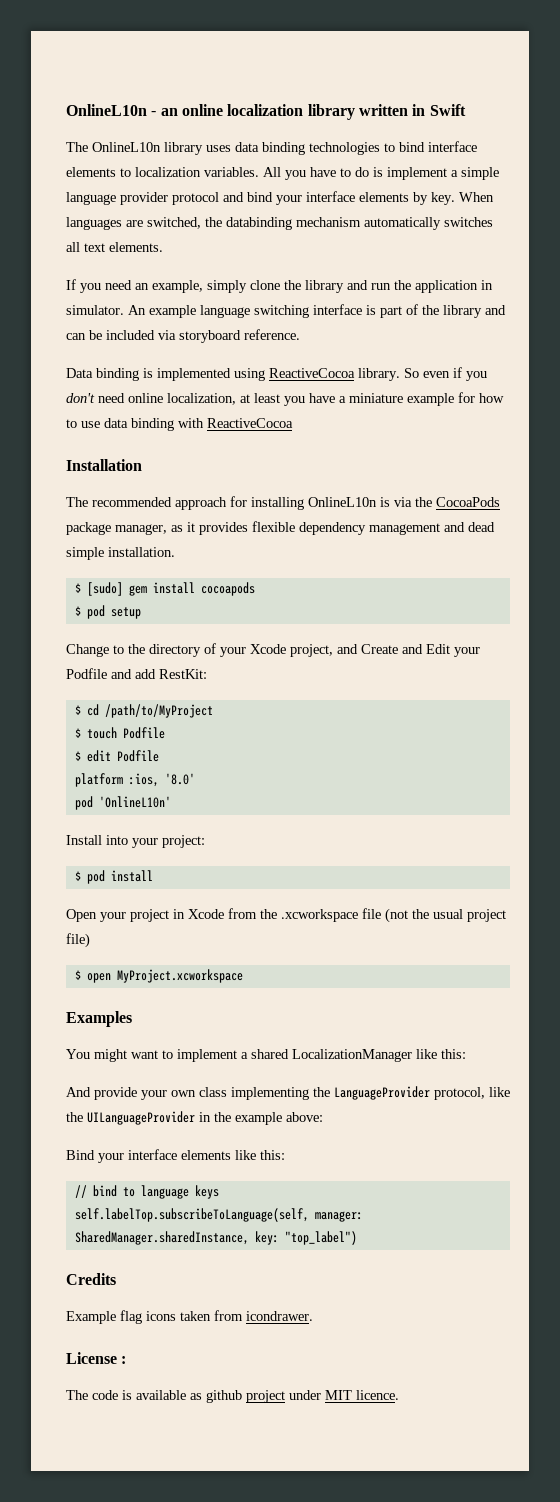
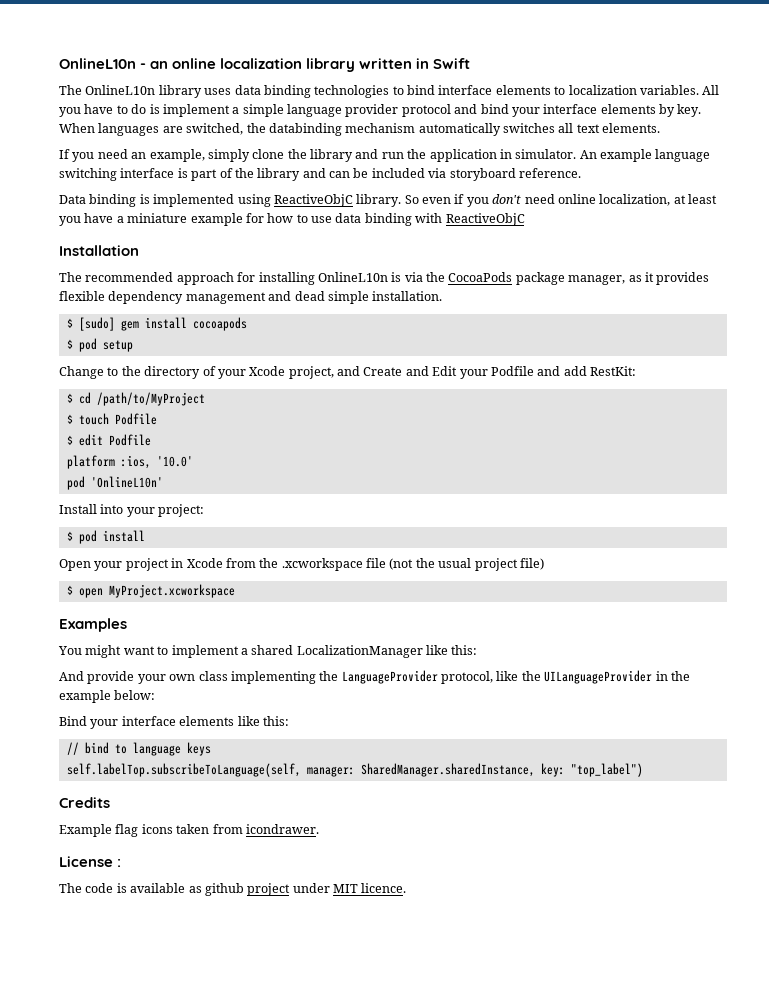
[269,368,355,378] ReactiveCocoa -> [273,194,353,207] ReactiveObjC
[207,418,293,428] ReactiveCocoa -> [445,213,525,226] ReactiveObjC
[164,773,195,785] '8.0' -> [156,456,193,467] '10.0'
[286,1112,323,1122] above: -> [114,690,156,700] below:

